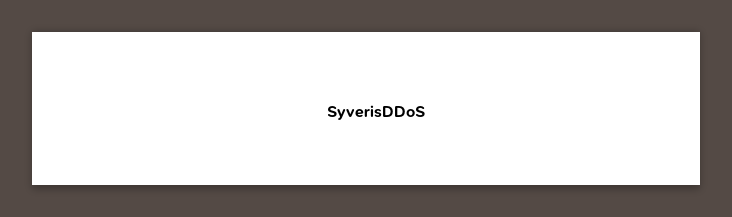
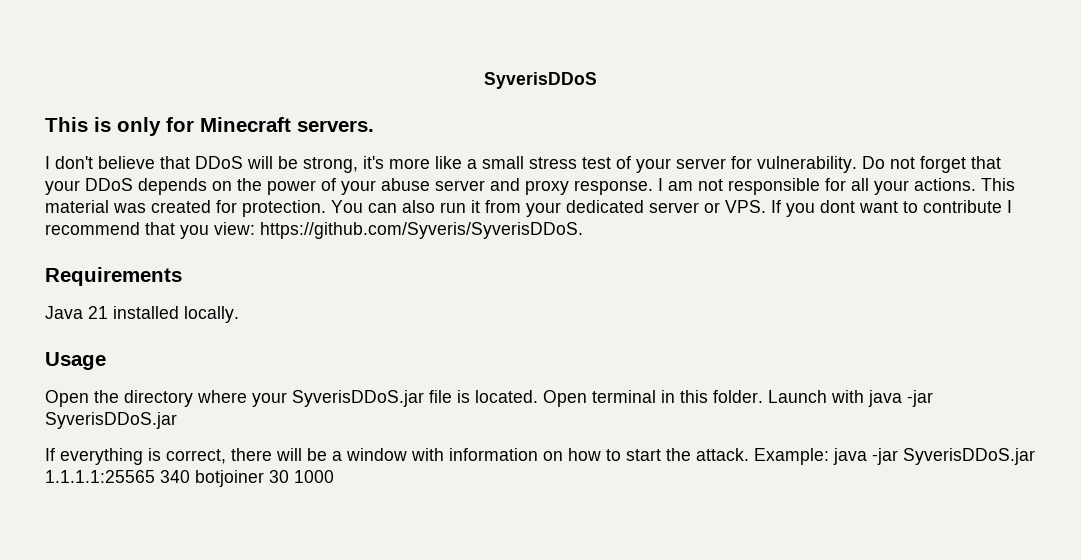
(425, 112) none -> [45,117,374,136] [45,156,1001,173] [45,178,1015,195] [45,200,1012,217] [45,222,583,239] [45,267,182,286] [45,306,239,323] [45,352,106,370] [45,390,933,407] [45,412,177,429] [45,448,1035,465] [45,470,334,487] // This is only for Minecraft servers. // I don't believe that DDoS will be strong, it's more like a small stress test of your server for vulnerability. Do not forget that your DDoS depends on the power of your abuse server and proxy response. I am not responsible for all your actions. This material was created for protection. You can also run it from your dedicated server or VPS. If you dont want to contribute I recommend that you view: https://github.com/Syveris/SyverisDDoS. // Requirements // Java 21 installed locally. // Usage // Open the directory where your SyverisDDoS.jar file is located. Open terminal in this folder. Launch with java -jar SyverisDDoS.jar // If everything is correct, there will be a window with information on how to start the attack. Example: java -jar SyverisDDoS.jar 1.1.1.1:25565 340 botjoiner 30 1000

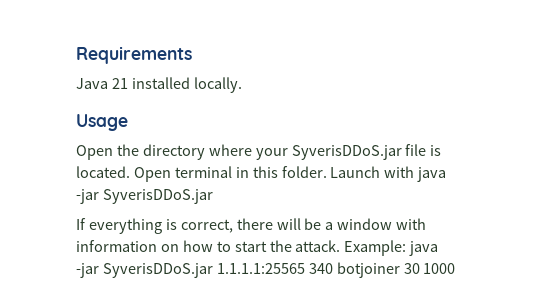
[484,72,597,89] [45,117,374,136] [45,156,1001,173] [45,178,1015,195] [45,200,1012,217] [45,222,583,239] SyverisDDoS // This is only for Minecraft servers. // I don't believe that DDoS will be strong, it's more like a small stress test of your server for vulnerability. Do not forget that your DDoS depends on the power of your abuse server and proxy response. I am not responsible for all your actions. This material was created for protection. You can also run it from your dedicated server or VPS. If you dont want to contribute I recommend that you view: https://github.com/Syveris/SyverisDDoS. // -> (76, 55) none

